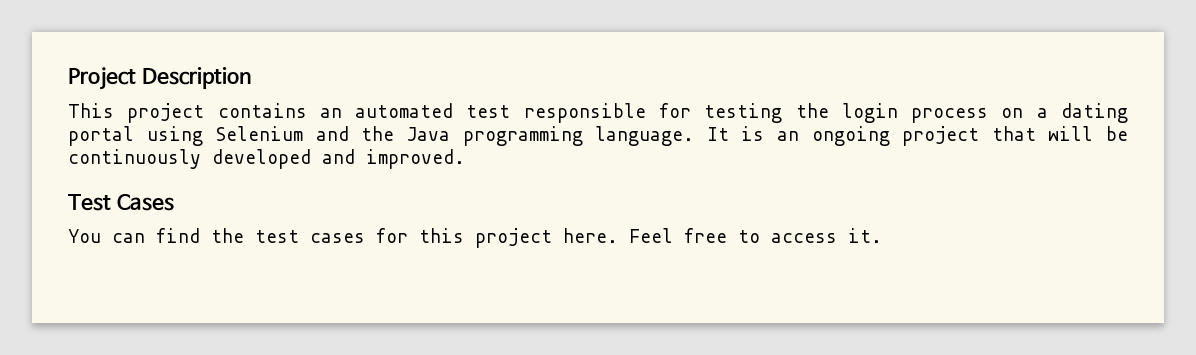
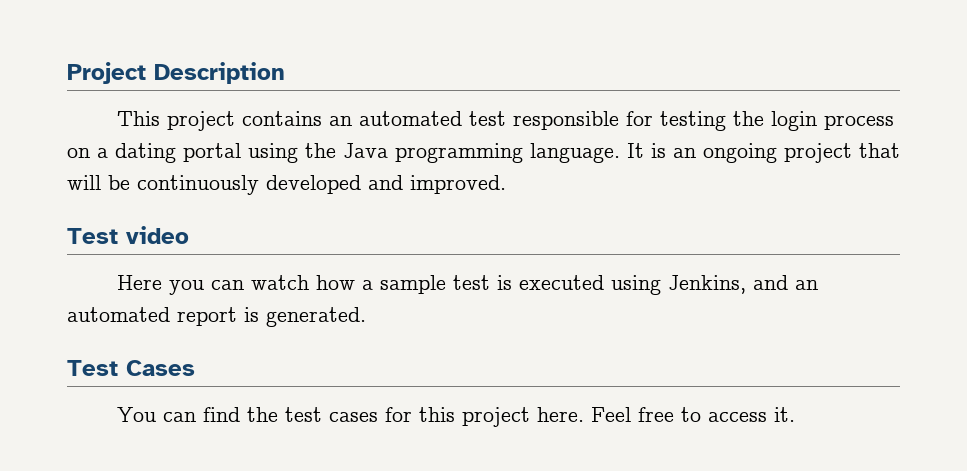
[215,126,349,141] Selenium and -> (298, 153) none
(465, 159) none -> [67,226,189,244] [117,275,819,295] [67,307,366,327] // Test video // Here you can watch how a sample test is executed using Jenkins, and an automated report is generated.

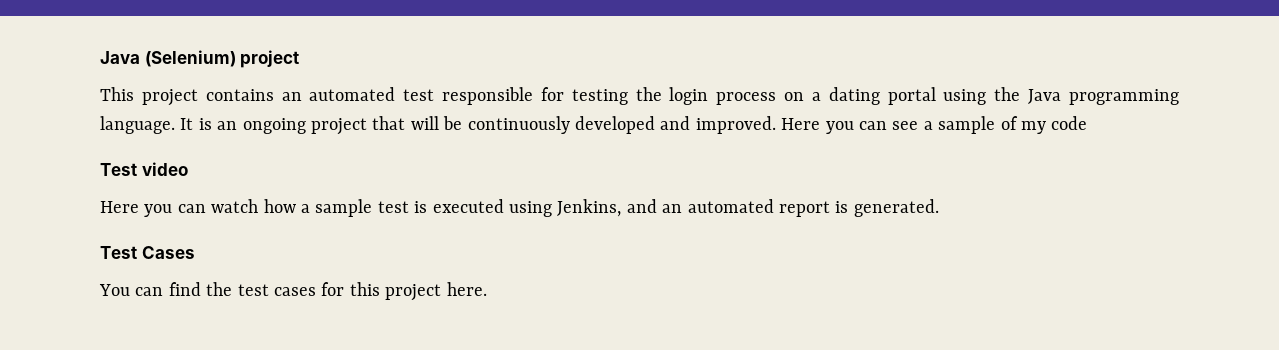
[67,62,285,84] Project Description -> [100,50,300,68] Java (Selenium) project
(506, 184) none -> [781,116,1088,134] Here you can see a sample of my code
[591,407,796,422] Feel free to access it. -> (487, 289) none

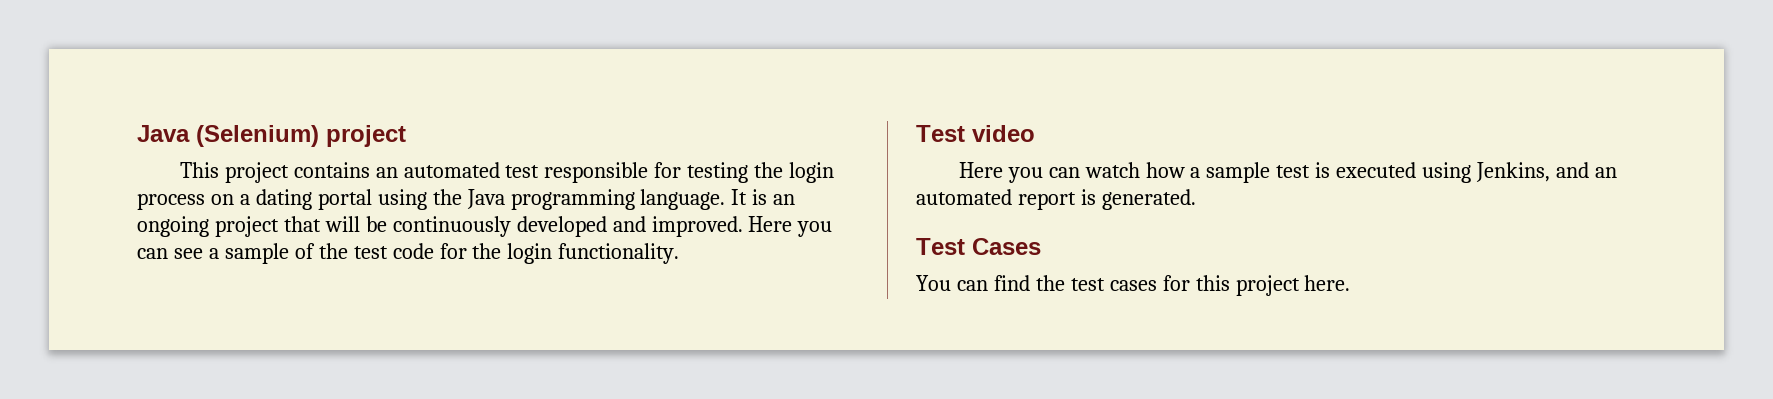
[1020,121,1046,134] my -> [318,243,388,259] the test
(1088, 123) none -> [439,243,680,264] for the login functionality.

